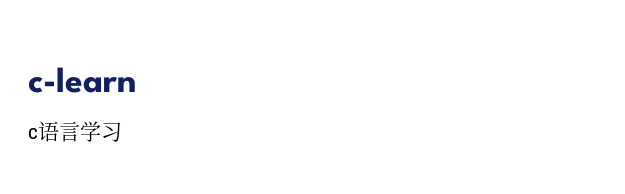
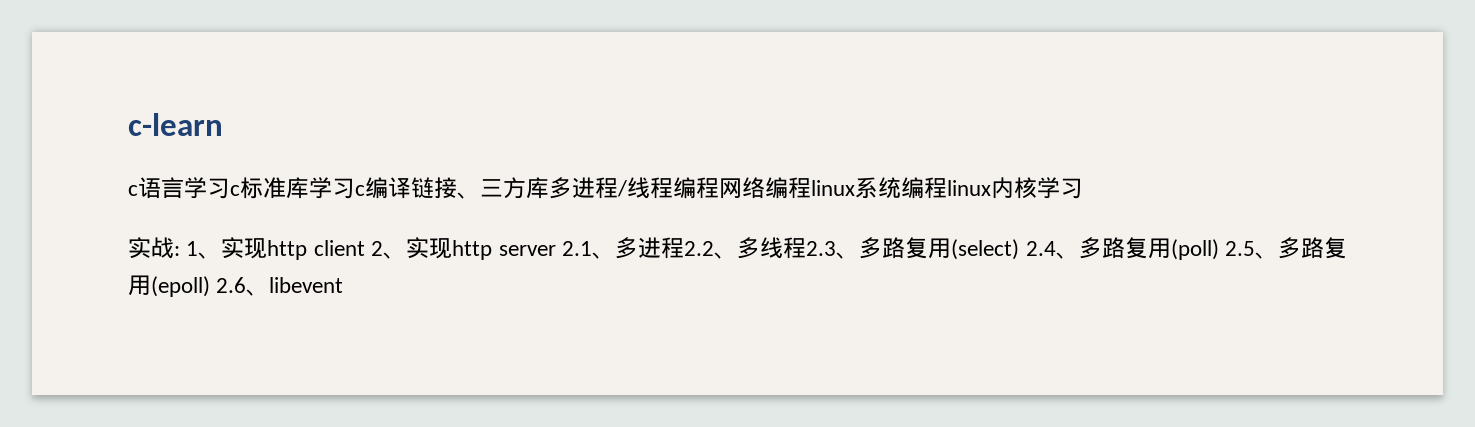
(122, 132) none -> [230,177,1083,199] [128,237,1347,260] [128,275,344,297] c标准库学习c编译链接、三方库多进程/线程编程网络编程linux系统编程linux内核学习 // 实战: 1、实现http client 2、实现http server 2.1、多进程2.2、多线程2.3、多路复用(select) 2.4、多路复用(poll) 2.5、多路复用(epoll) 2.6、libevent

